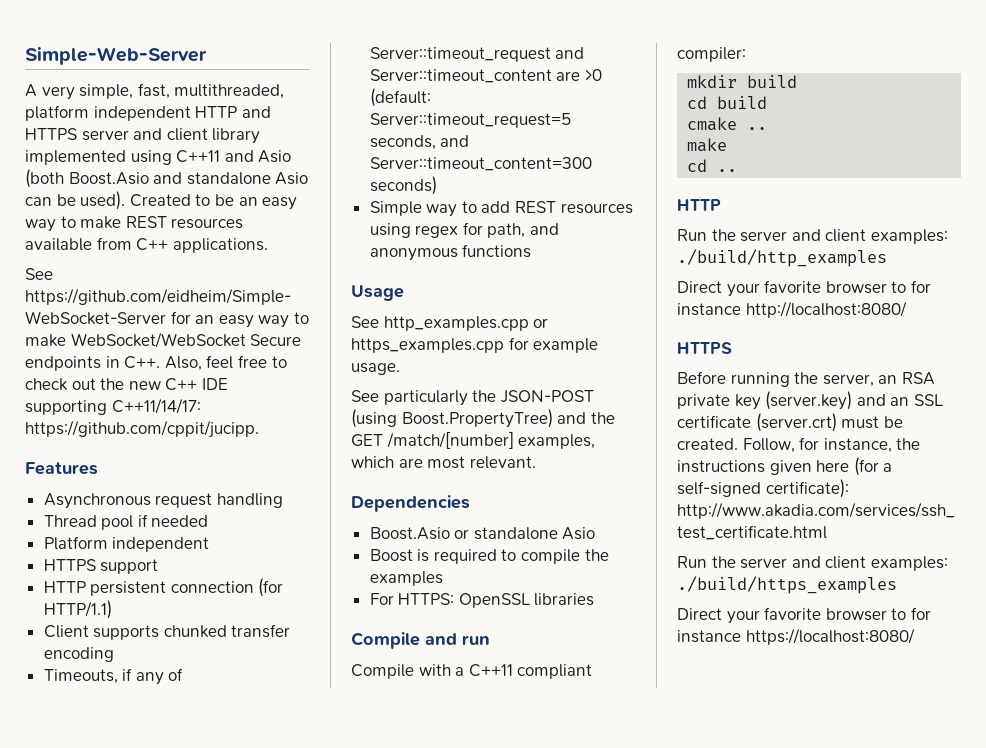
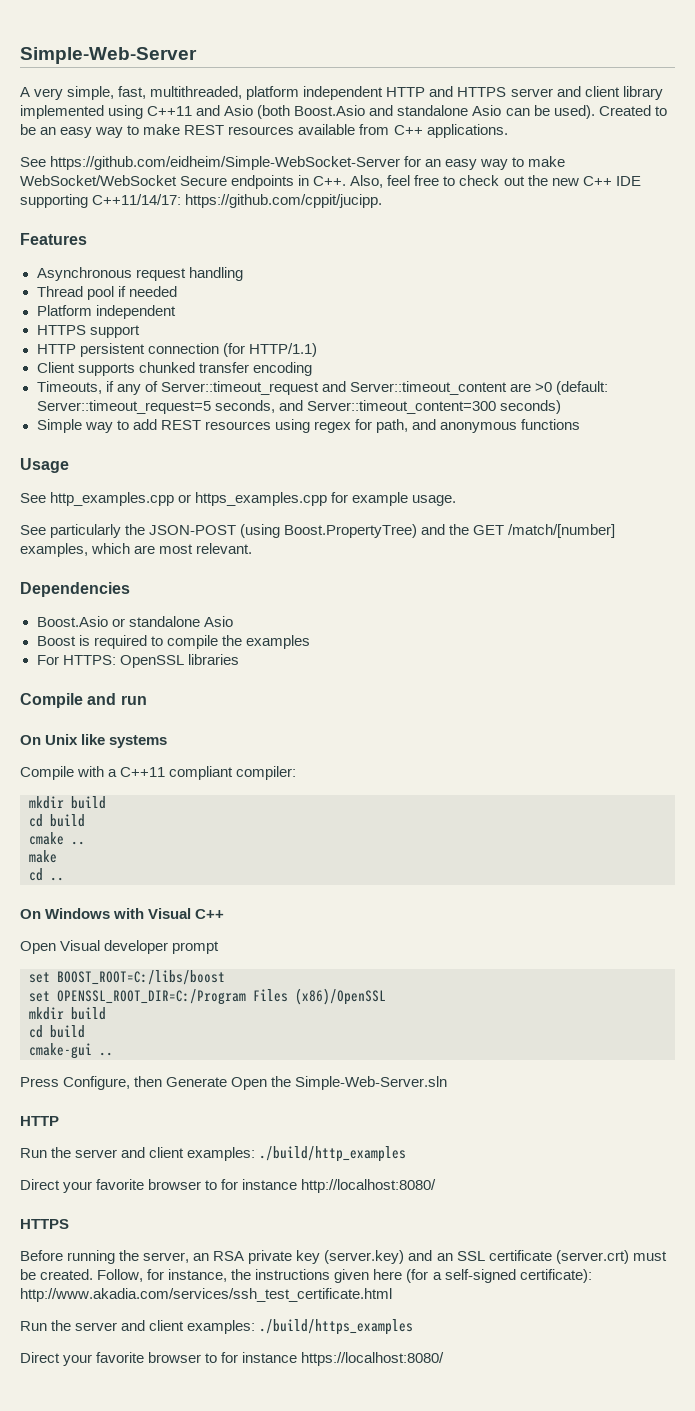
(490, 640) none -> [20,734,168,748] // On Unix like systems
(738, 170) none -> [20,908,225,919] [20,940,220,954] [29,970,225,985] [29,988,386,1005] [29,1007,106,1020] [29,1025,85,1038] [29,1043,113,1059] [20,1076,448,1090] // On Windows with Visual C++ // Open Visual developer prompt // set BOOST_ROOT=C:/libs/boost // set OPENSSL_ROOT_DIR=C:/Program Files (x86)/OpenSSL // mkdir build // cd build // cmake-gui .. // Press Configure, then Generate Open the Simple-Web-Server.sln

